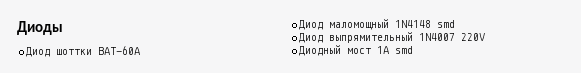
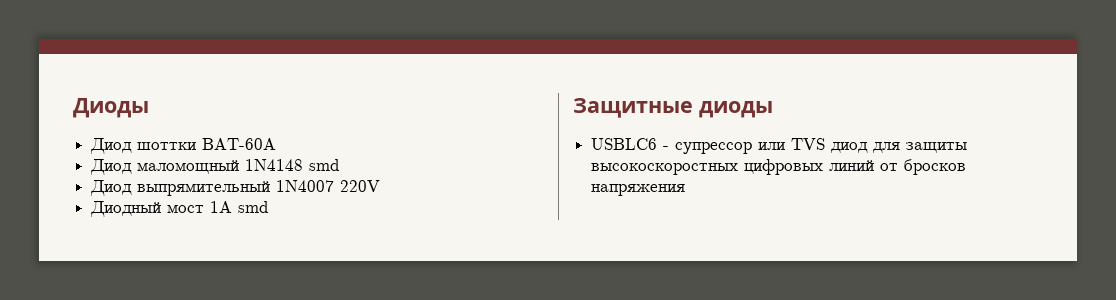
(414, 50) none -> [573,98,773,118] [591,138,968,154] [591,159,967,175] [591,184,686,196] // Защитные диоды // USBLC6 - супрессор или TVS диод для защиты высокоскоростных цифровых линий от бросков напряжения

